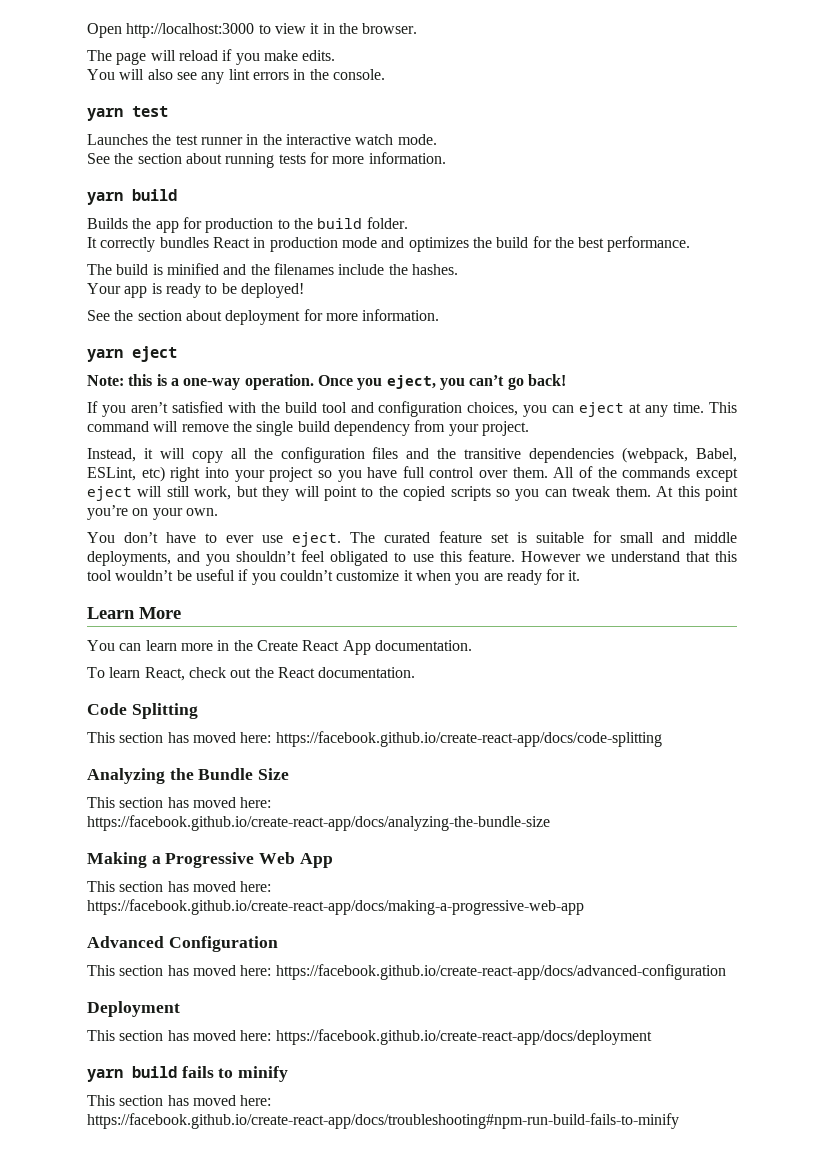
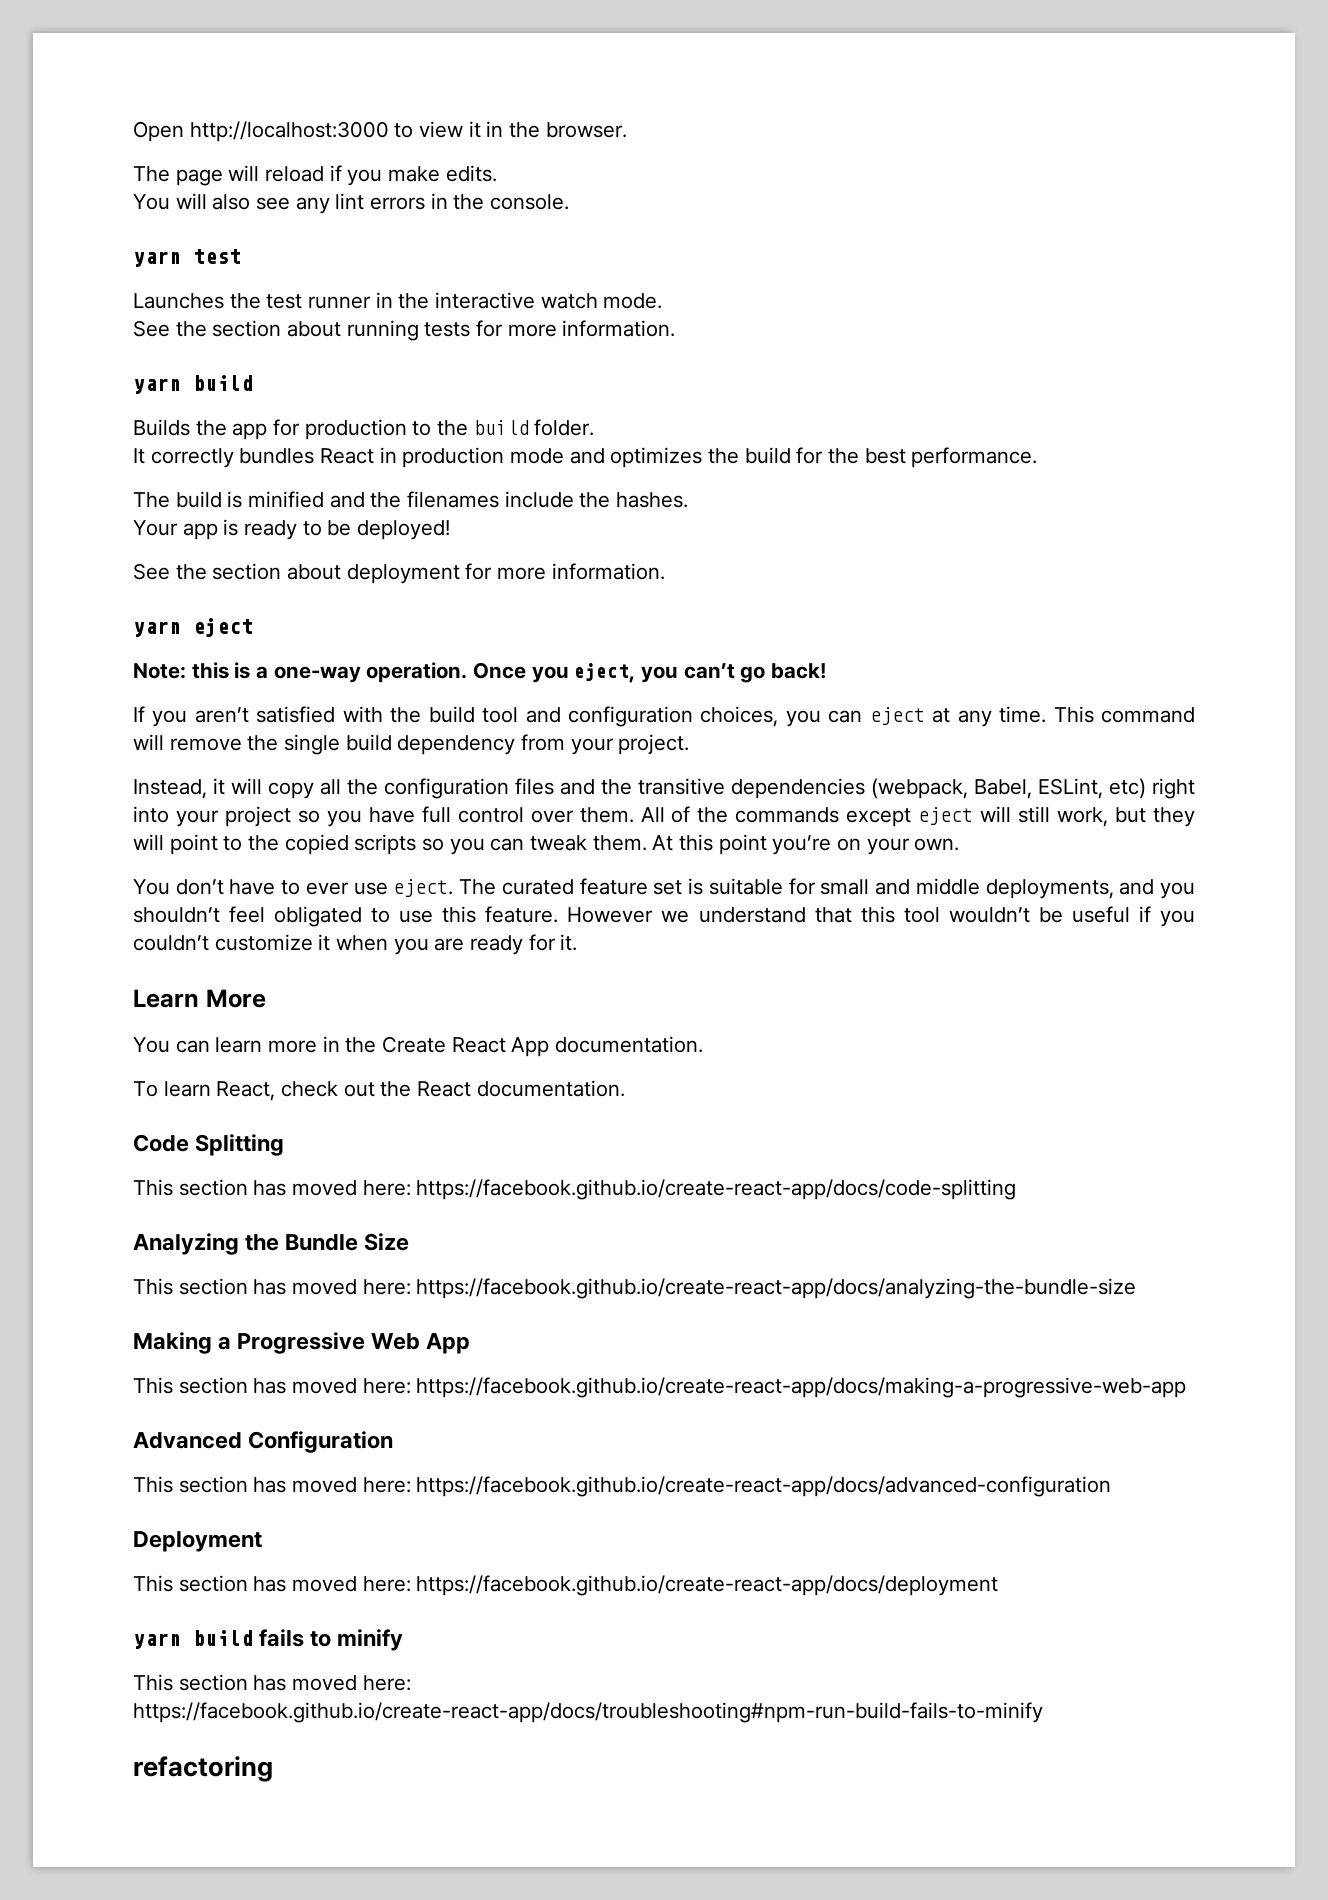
(679, 1121) none -> [133,1756,273,1782] // refactoring

